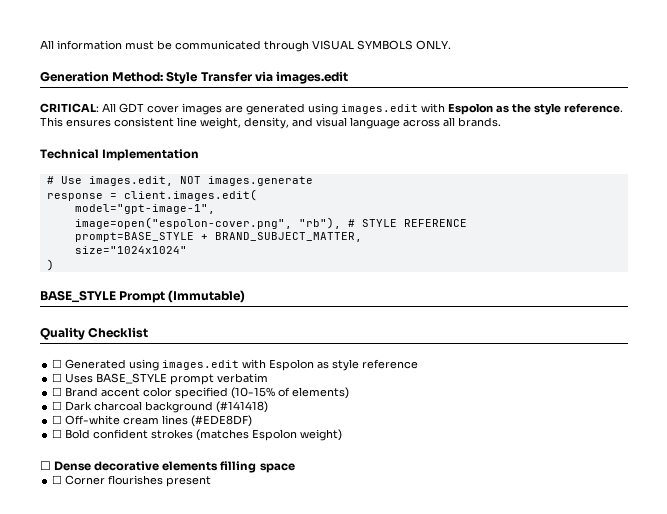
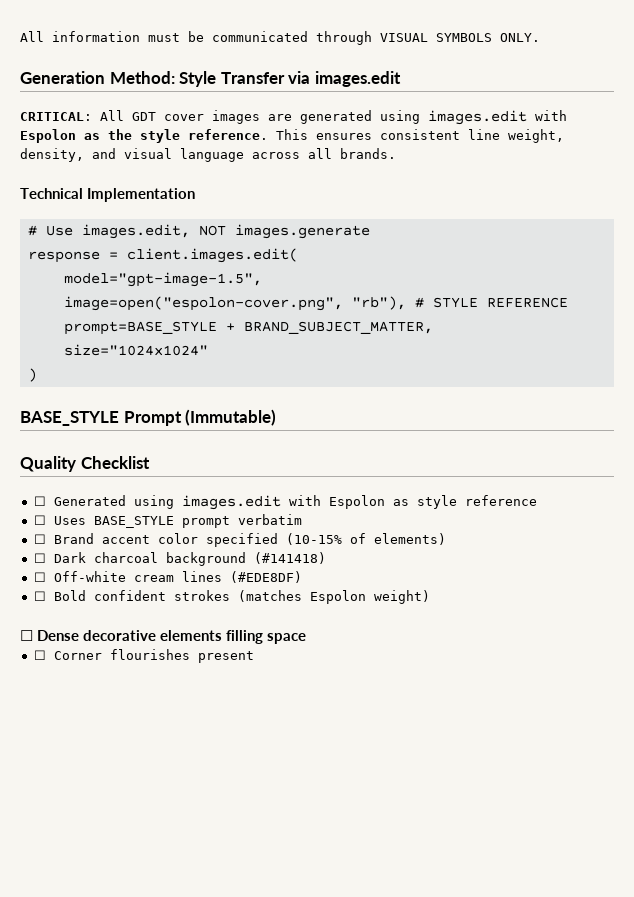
[74,204,215,214] model="gpt-image-1", -> [63,272,262,287] model="gpt-image-1.5",

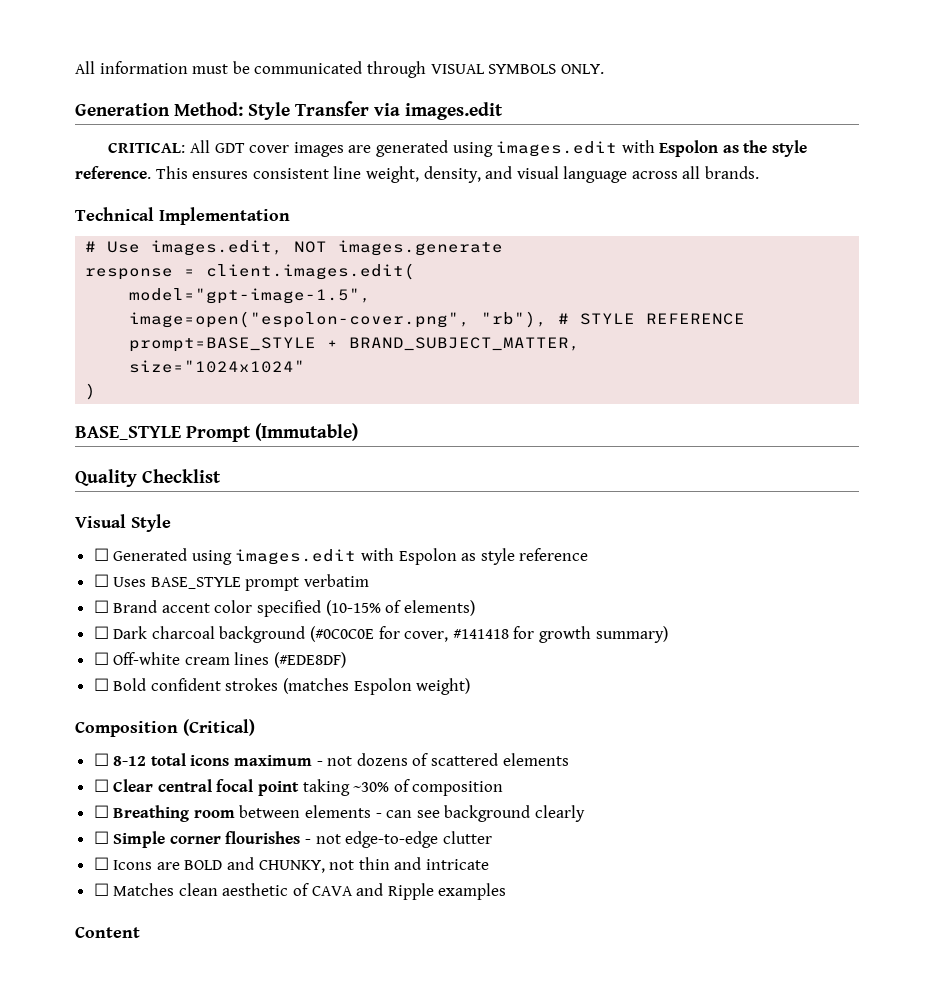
(150, 462) none -> [75,514,171,532] // Visual Style
[253,552,326,564] (#141418) -> [310,626,668,643] (#0C0C0E for cover, #141418 for growth summary)
[20,630,306,644] [33,649,254,663] ☐ Dense decorative elements filling space // ☐ Corner flourishes present -> [75,719,255,737] [93,753,569,766] [93,779,504,796] [93,805,586,822] [93,831,492,848] [93,857,490,873] [93,883,507,900] [75,927,140,938] Composition (Critical) // ☐ 8-12 total icons maximum - not dozens of scattered elements // ☐ Clear central focal point taking ~30% of composition // ☐ Breathing room between elements - can see background clearly // ☐ Simple corner flourishes - not edge-to-edge clutter // ☐ Icons are BOLD and CHUNKY, not thin and intricate // ☐ Matches clean aesthetic of CAVA and Ripple examples // Content

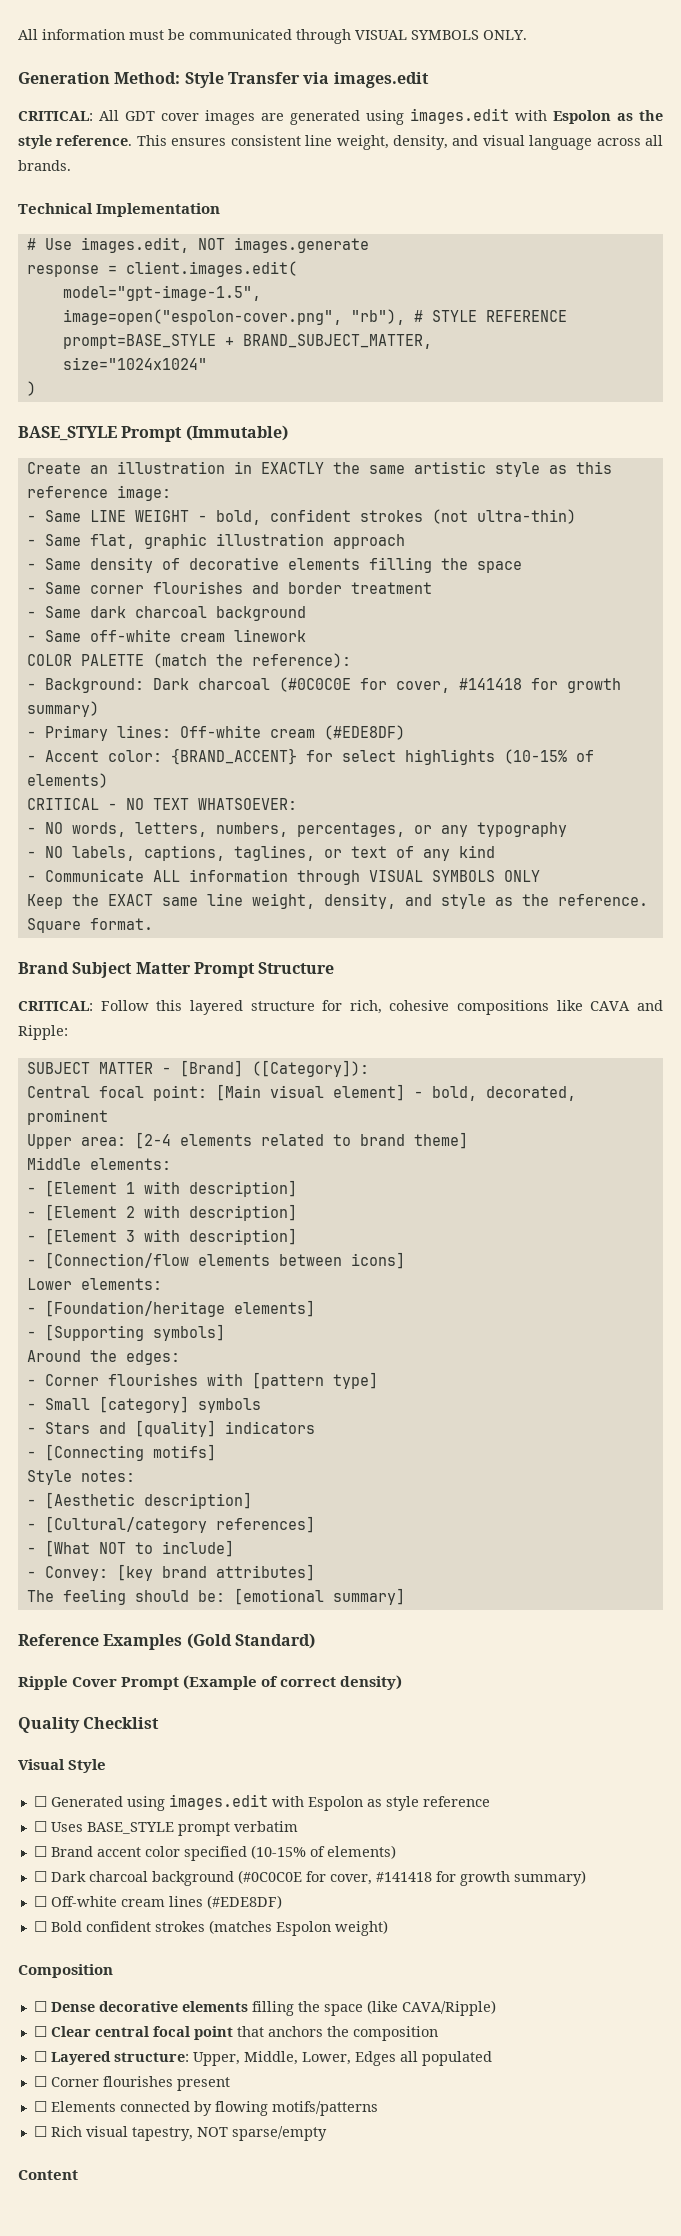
(358, 432) none -> [26,461,612,477] [26,485,171,501] [26,509,576,525] [26,533,405,549] [26,557,522,573] [26,581,432,594] [26,606,306,621] [26,629,306,642] [26,653,351,668] [26,677,621,693] [26,701,99,717] [26,725,405,741] [26,748,594,765] [26,773,108,788] [26,798,297,810] [26,822,567,837] [26,845,495,861] [26,869,540,885] [26,893,648,909] [26,918,153,933] [18,962,335,978] [18,1000,663,1015] [18,1025,68,1040] [26,1060,369,1077] [26,1084,576,1101] [26,1109,108,1125] [26,1132,468,1149] [26,1157,171,1170] [26,1180,297,1197] [26,1204,297,1221] [26,1228,297,1245] [26,1252,405,1269] [26,1278,162,1290] [26,1300,315,1317] [26,1324,225,1341] [26,1350,180,1365] [26,1372,378,1389] [26,1396,261,1413] [26,1420,315,1437] [26,1444,216,1461] [26,1470,135,1485] [26,1492,252,1509] [26,1516,315,1533] [26,1540,234,1557] [26,1564,315,1581] [26,1588,405,1605] [18,1633,315,1650] [18,1675,403,1690] // Create an illustration in EXACTLY the same artistic style as this reference image: // - Same LINE WEIGHT - bold, confident strokes (not ultra-thin) // - Same flat, graphic illustration approach // - Same density of decorative elements filling the space // - Same corner flourishes and border treatment // - Same dark charcoal background // - Same off-white cream linework // COLOR PALETTE (match the reference): // - Background: Dark charcoal (#0C0C0E for cover, #141418 for growth summary) // - Primary lines: Off-white cream (#EDE8DF) // - Accent color: {BRAND_ACCENT} for select highlights (10-15% of elements) // CRITICAL - NO TEXT WHATSOEVER: // - NO words, letters, numbers, percentages, or any typography // - NO labels, captions, taglines, or text of any kind // - Communicate ALL information through VISUAL SYMBOLS ONLY // Keep the EXACT same line weight, density, and style as the reference. Square format. // Brand Subject Matter Prompt Structure // CRITICAL: Follow this layered structure for rich, cohesive compositions like CAVA and Ripple: // SUBJECT MATTER - [Brand] ([Category]): // Central focal point: [Main visual element] - bold, decorated, prominent // Upper area: [2-4 elements related to brand theme] // Middle elements: // - [Element 1 with description] // - [Element 2 with description] // - [Element 3 with description] // - [Connection/flow elements between icons] // Lower elements: // - [Foundation/heritage elements] // - [Supporting symbols] // Around the edges: // - Corner flourishes with [pattern type] // - Small [category] symbols // - Stars and [quality] indicators // - [Connecting motifs] // Style notes: // - [Aesthetic description] // - [Cultural/category references] // - [What NOT to include] // - Convey: [key brand attributes] // The feeling should be: [emotional summary] // Reference Examples (Gold Standard) // Ripple Cover Prompt (Example of correct density)
[183,719,255,736] [93,753,569,766] (Critical) // ☐ 8-12 total icons maximum - not dozens of scattered elements -> [33,2000,496,2016] // ☐ Dense decorative elements filling the space (like CAVA/Ripple)
[302,779,410,796] taking ~30% of -> [236,2026,349,2037] that anchors the
[113,805,586,822] [93,831,492,848] [93,857,490,873] [93,883,507,900] Breathing room between elements - can see background clearly // ☐ Simple corner flourishes - not edge-to-edge clutter // ☐ Icons are BOLD and CHUNKY, not thin and intricate // ☐ Matches clean aesthetic of CAVA and Ripple examples -> [50,2051,492,2066] [33,2076,230,2091] [33,2101,378,2116] [33,2126,327,2141] Layered structure: Upper, Middle, Lower, Edges all populated // ☐ Corner flourishes present // ☐ Elements connected by flowing motifs/patterns // ☐ Rich visual tapestry, NOT sparse/empty

